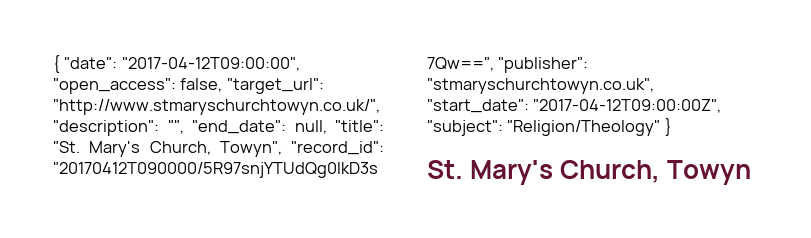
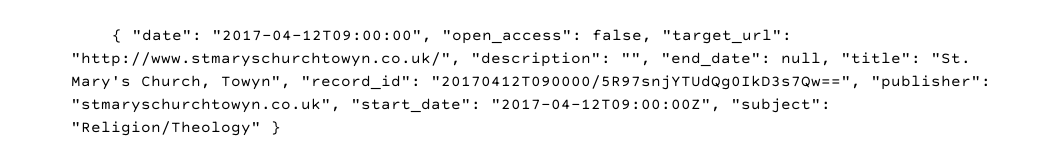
[427,160,752,185] // St. Mary's Church, Towyn -> (281, 128) none

